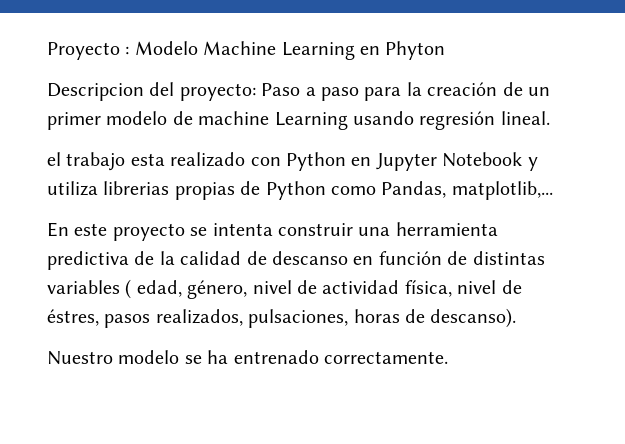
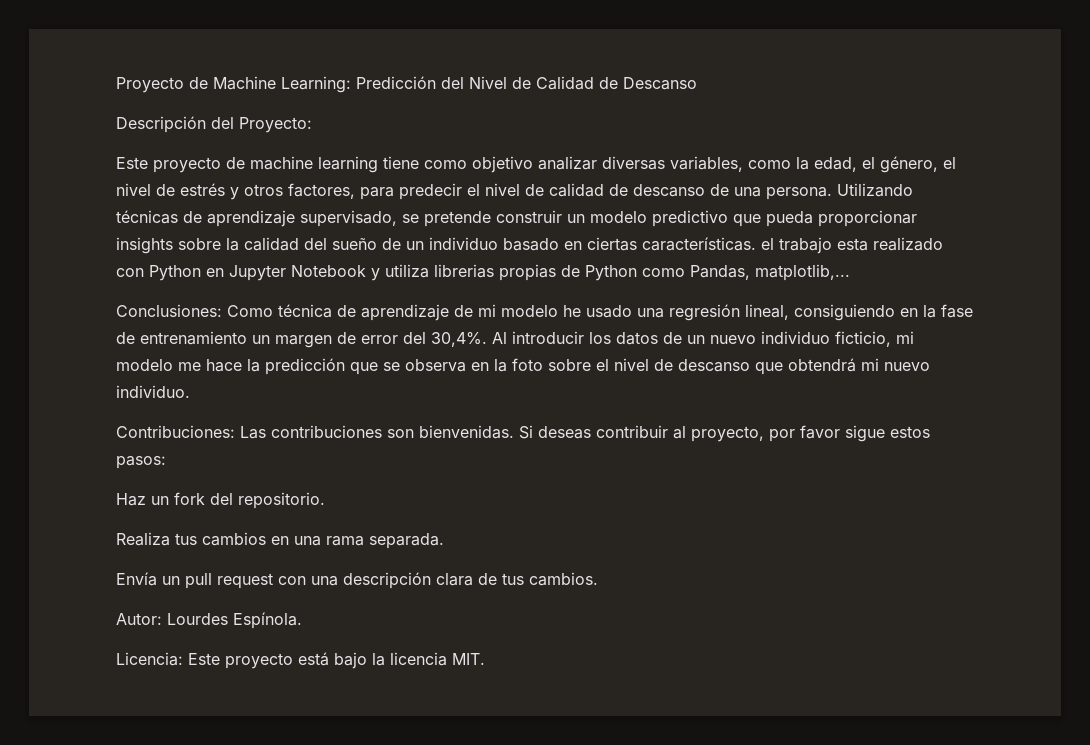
[125,41,446,60] [47,82,550,101] [47,111,550,130] : Modelo Machine Learning en Phyton // Descripcion del proyecto: Paso a paso para la creación de un primer modelo de machine Learning usando regresión lineal. // -> [189,76,697,93] [116,116,312,133] [116,156,956,173] [116,183,913,200] [116,210,917,227] [116,237,756,254] de Machine Learning: Predicción del Nivel de Calidad de Descanso // Descripción del Proyecto: // Este proyecto de machine learning tiene como objetivo analizar diversas variables, como la edad, el género, el nivel de estrés y otros factores, para predecir el nivel de calidad de descanso de una persona. Utilizando técnicas de aprendizaje supervisado, se pretende construir un modelo predictivo que pueda proporcionar insights sobre la calidad del sueño de un individuo basado en ciertas características.
[47,222,498,241] [47,251,545,270] [47,279,522,299] [47,308,517,328] [47,350,448,365] En este proyecto se intenta construir una herramienta predictiva de la calidad de descanso en función de distintas variables ( edad, género, nivel de actividad física, nivel de éstres, pasos realizados, pulsaciones, horas de descanso). // Nuestro modelo se ha entrenado correctamente. -> [116,304,973,321] [116,331,914,348] [116,358,930,375] [116,385,190,398] [116,425,930,442] [116,456,166,469] [116,492,325,509] [116,532,444,549] [116,572,598,589] [116,612,302,629] [116,652,485,669] Conclusiones: Como técnica de aprendizaje de mi modelo he usado una regresión lineal, consiguiendo en la fase de entrenamiento un margen de error del 30,4%. Al introducir los datos de un nuevo individuo ficticio, mi modelo me hace la predicción que se observa en la foto sobre el nivel de descanso que obtendrá mi nuevo individuo. // Contribuciones: Las contribuciones son bienvenidas. Si deseas contribuir al proyecto, por favor sigue estos pasos: // Haz un fork del repositorio. // Realiza tus cambios en una rama separada. // Envía un pull request con una descripción clara de tus cambios. // Autor: Lourdes Espínola. // Licencia: Este proyecto está bajo la licencia MIT.

